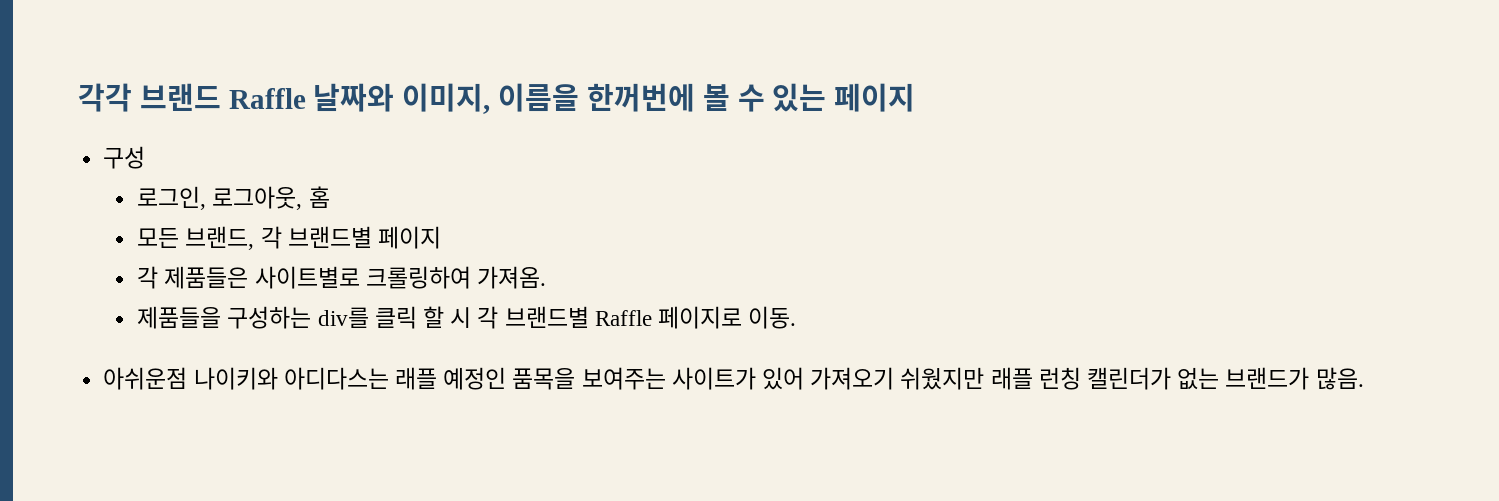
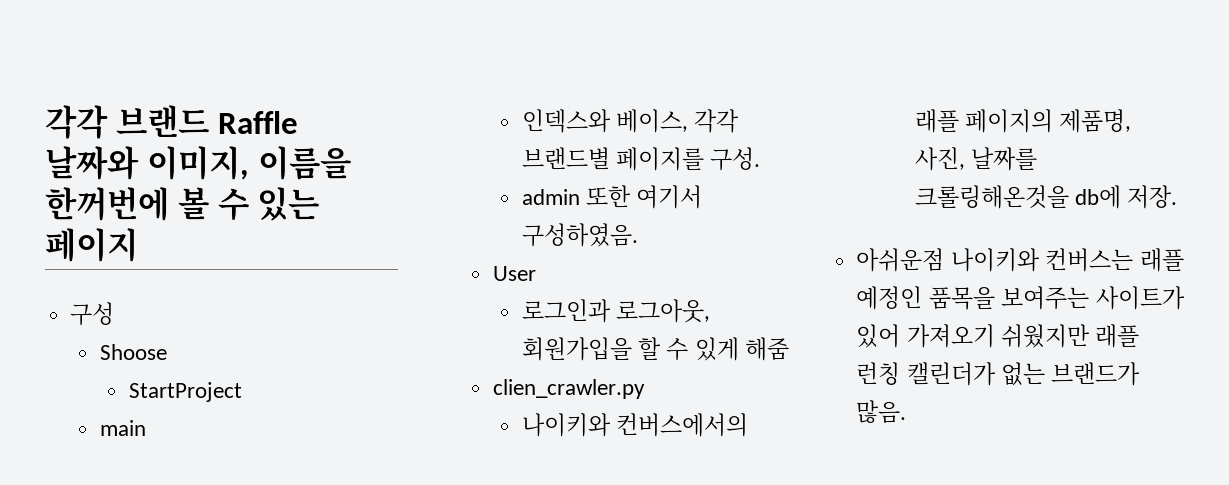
[137,186,330,210] [137,226,441,250] [137,266,546,289] [137,306,797,329] 로그인, 로그아웃, 홈 // 모든 브랜드, 각 브랜드별 페이지 // 각 제품들은 사이트별로 크롤링하여 가져옴. // 제품들을 구성하는 div를 클릭 할 시 각 브랜드별 Raffle 페이지로 이동. -> [99,344,167,360] [128,382,242,402] [99,420,146,436] [521,109,740,133] [521,147,761,171] [521,185,703,209] [521,223,638,247] [492,266,536,281] [521,299,711,323] [521,337,789,361] [492,379,645,399] [521,413,749,437] [914,109,1132,133] [914,147,1038,171] [914,185,1178,209] Shoose // StartProject // main // 인덱스와 베이스, 각각 브랜드별 페이지를 구성. // admin 또한 여기서 구성하였음. // User // 로그인과 로그아웃, 회원가입을 할 수 있게 해줌 // clien_crawler.py // 나이키와 컨버스에서의 래플 페이지의 제품명, 사진, 날짜를 크롤링해온것을 db에 저장.
[283,367,389,390] 아디다스는 -> [1045,248,1134,272] 컨버스는

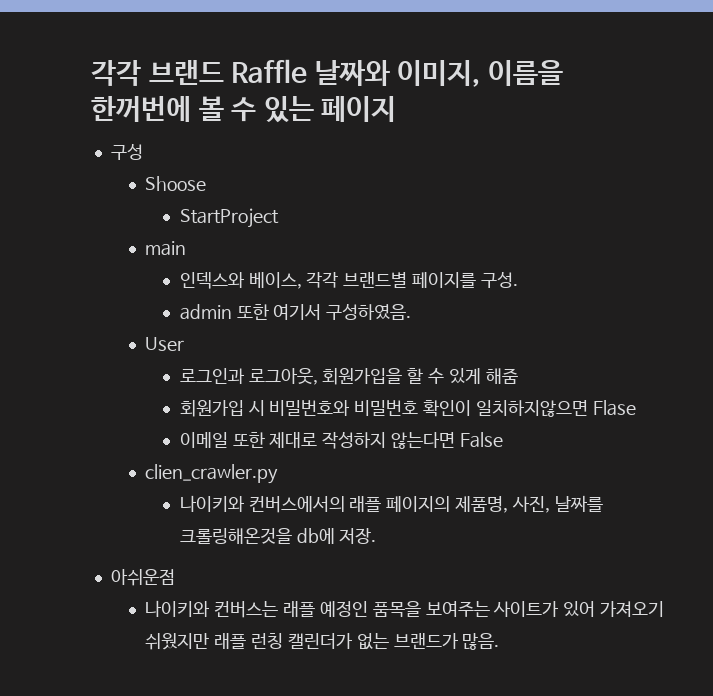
(789, 349) none -> [179,400,636,417] [179,431,503,449] // 회원가입 시 비밀번호와 비밀번호 확인이 일치하지않으면 Flase // 이메일 또한 제대로 작성하지 않는다면 False
(945, 260) none -> (175, 577) //

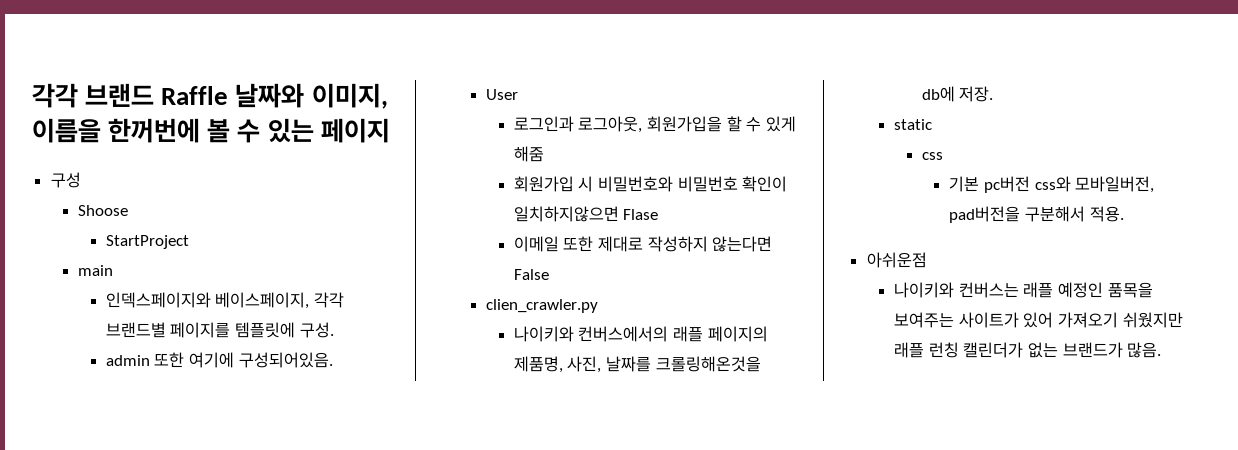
[179,272,302,289] 인덱스와 베이스, -> [105,292,310,309] 인덱스페이지와 베이스페이지,
(477, 280) none -> [235,322,296,338] 템플릿에
[273,304,412,320] 여기서 구성하였음. -> [189,352,333,368] 여기에 구성되어있음.
(377, 536) none -> [894,119,933,130] [921,152,943,160] [949,176,1155,193] [949,206,1124,223] // static // css // 기본 pc버전 css와 모바일버전, pad버전을 구분해서 적용.

